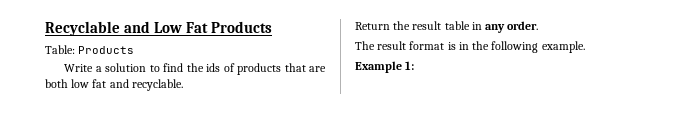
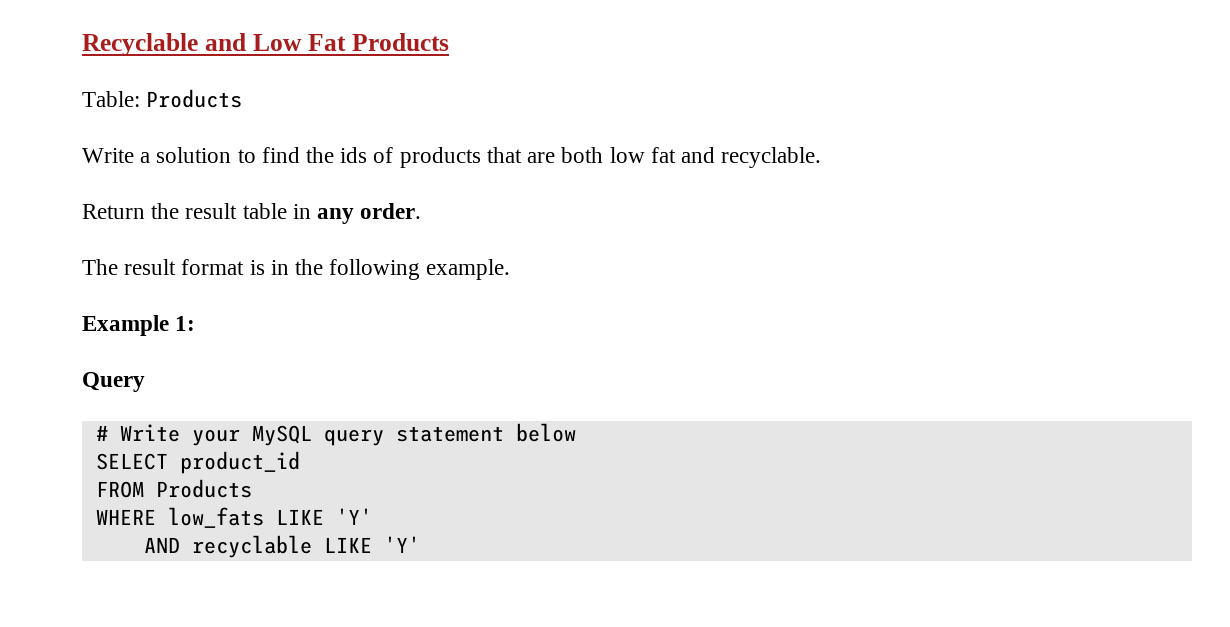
(415, 65) none -> [82,372,145,392] [95,423,576,446] [95,451,300,474] [95,479,252,498] [95,507,372,528] [143,535,420,558] // Query // # Write your MySQL query statement below // SELECT product_id // FROM Products // WHERE low_fats LIKE 'Y' // AND recyclable LIKE 'Y'

